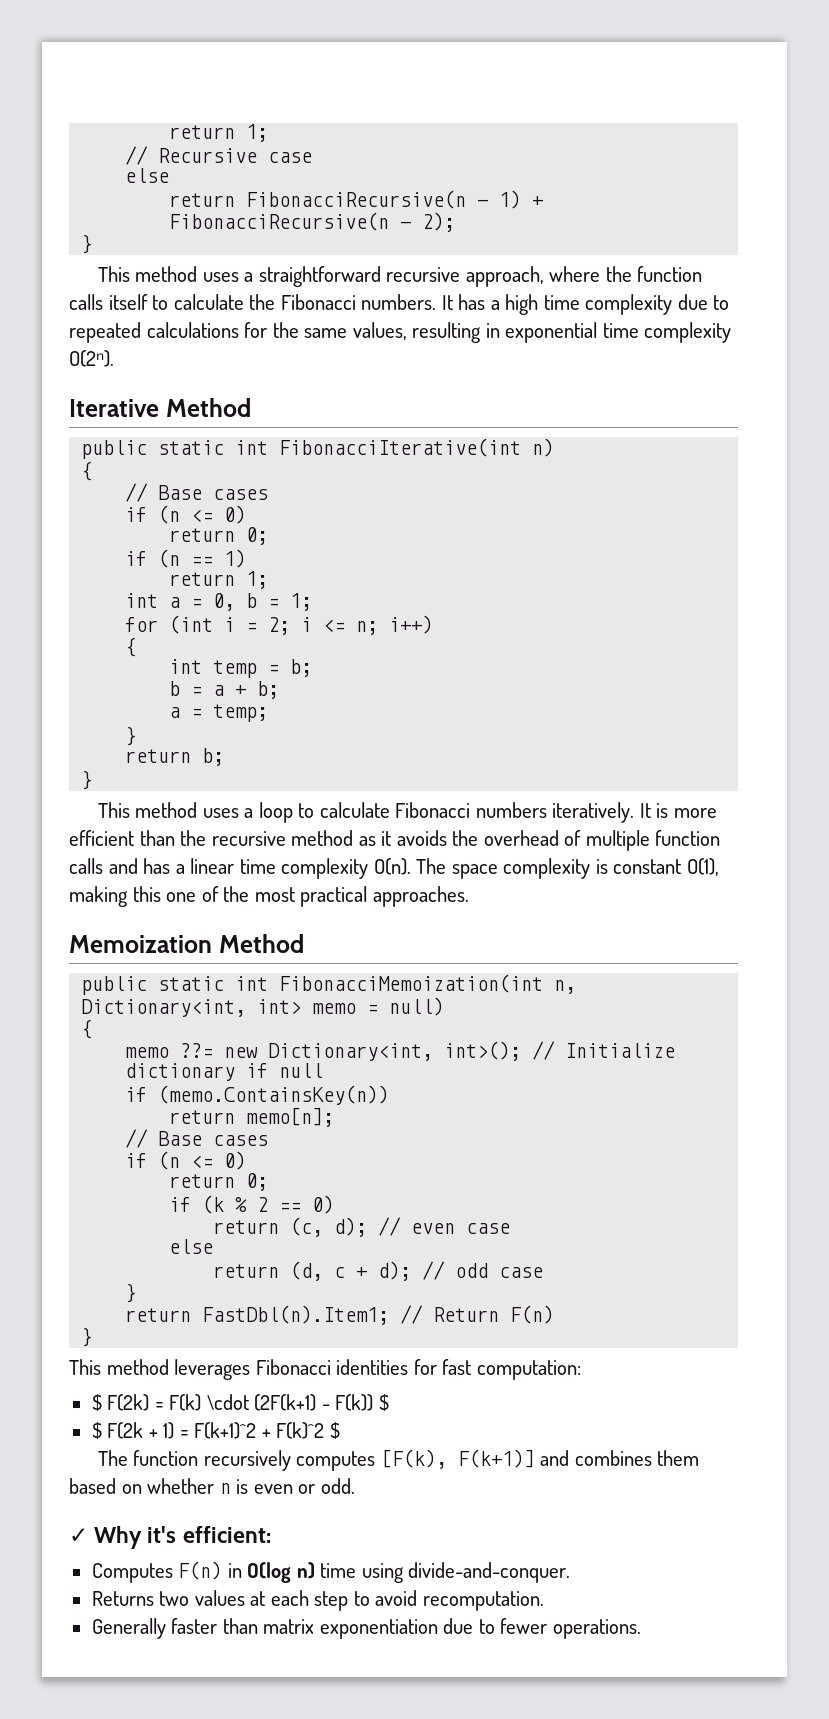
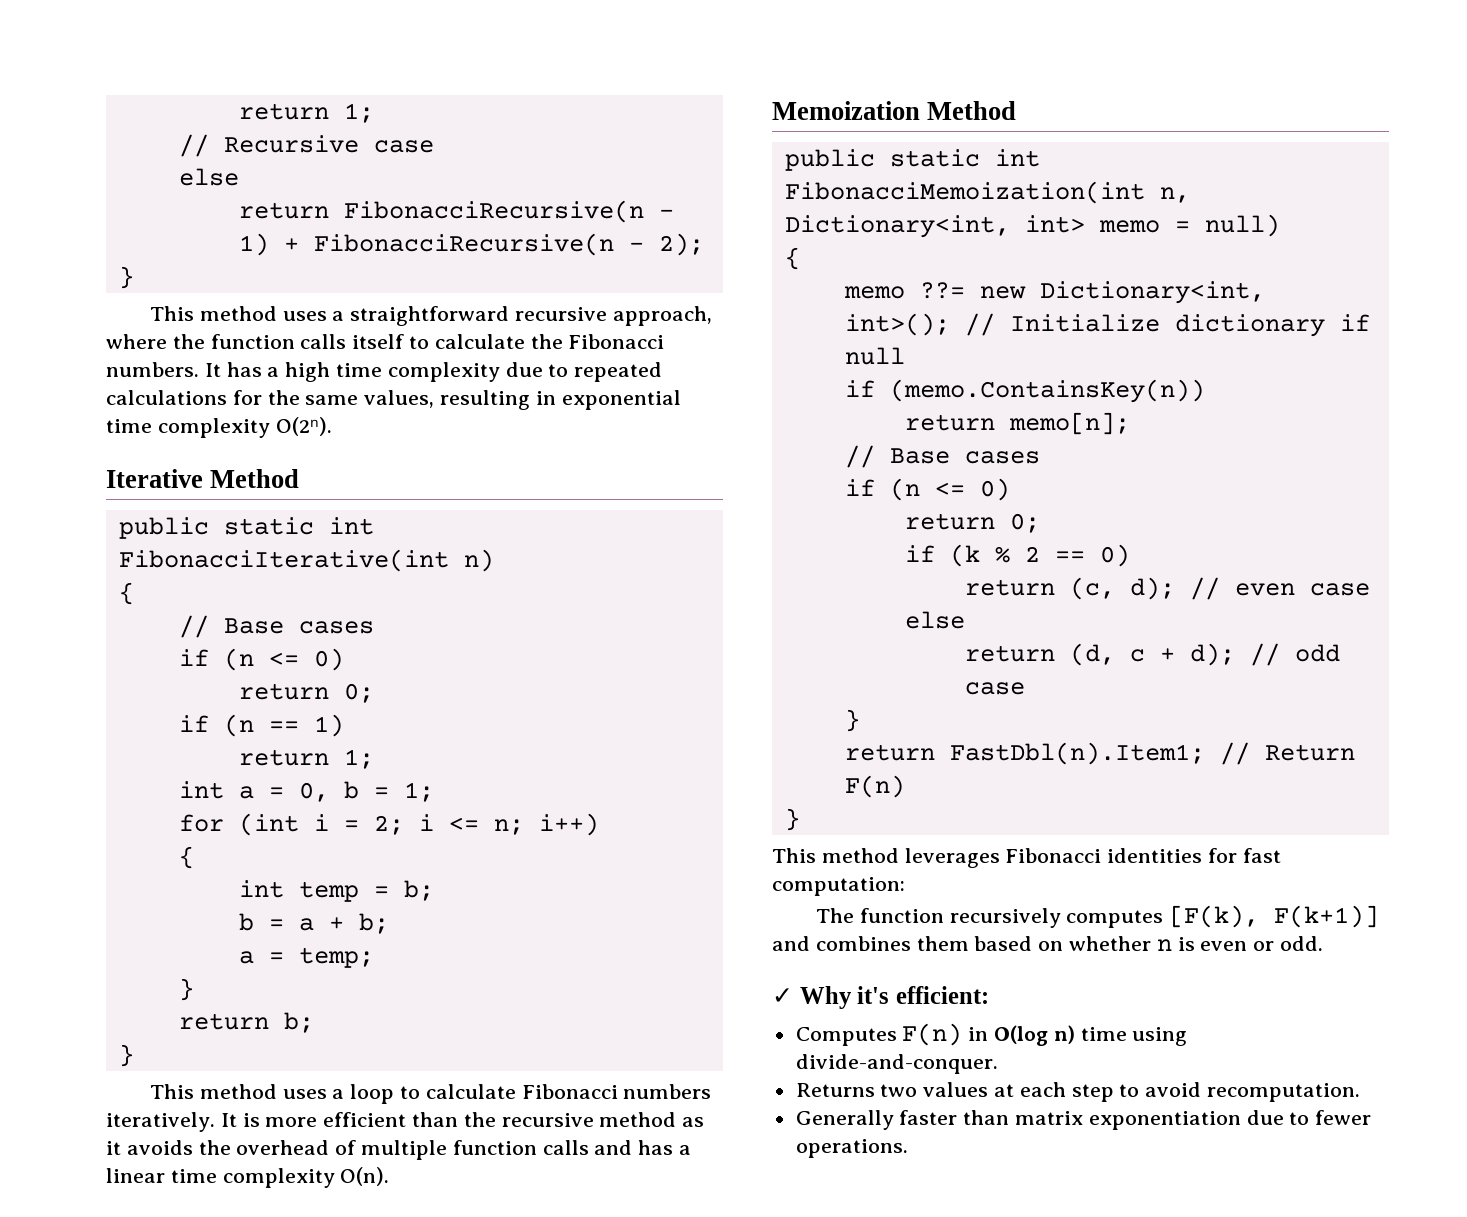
[416,858,719,879] [69,886,469,907] The space complexity is constant O(1), making this one of the most practical approaches. -> (390, 1176) none
[91,1394,389,1411] [91,1422,340,1439] // $ F(2k) = F(k) \cdot (2F(k+1) - F(k)) $ // $ F(2k + 1) = F(k+1)^2 + F(k)^2 $ -> (905, 886) none

